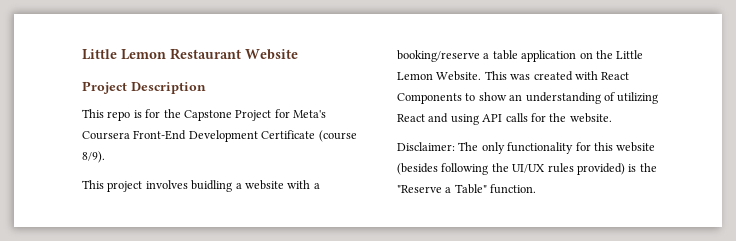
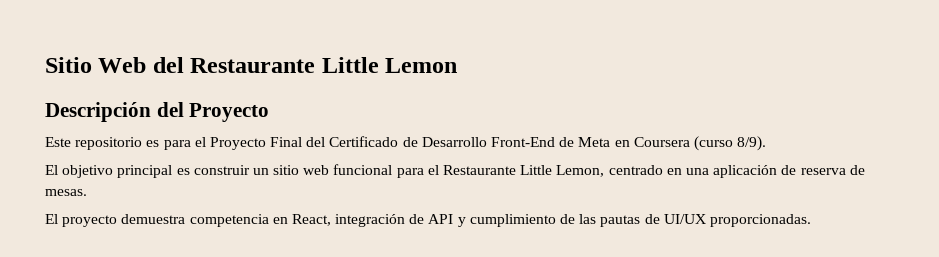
[82,48,298,60] [82,81,206,94] [82,109,326,121] [82,130,357,142] [82,151,105,163] [82,180,320,192] [397,50,644,62] [397,71,630,81] [397,92,659,104] [397,113,612,125] [397,142,656,154] [397,163,657,175] [397,184,537,194] Little Lemon Restaurant Website // Project Description // This repo is for the Capstone Project for Meta's Coursera Front-End Development Certificate (course 8/9). // This project involves buidling a website with a booking/reserve a table application on the Little Lemon Website. This was created with React Components to show an understanding of utilizing React and using API calls for the website. // Disclaimer: The only functionality for this website (besides following the UI/UX rules provided) is the "Reserve a Table" function. -> [45,57,458,73] [45,102,270,122] [45,136,767,151] [45,164,865,178] [45,189,87,196] [45,214,811,227] Sitio Web del Restaurante Little Lemon // Descripción del Proyecto // Este repositorio es para el Proyecto Final del Certificado de Desarrollo Front-End de Meta en Coursera (curso 8/9). // El objetivo principal es construir un sitio web funcional para el Restaurante Little Lemon, centrado en una aplicación de reserva de mesas. // El proyecto demuestra competencia en React, integración de API y cumplimiento de las pautas de UI/UX proporcionadas.

